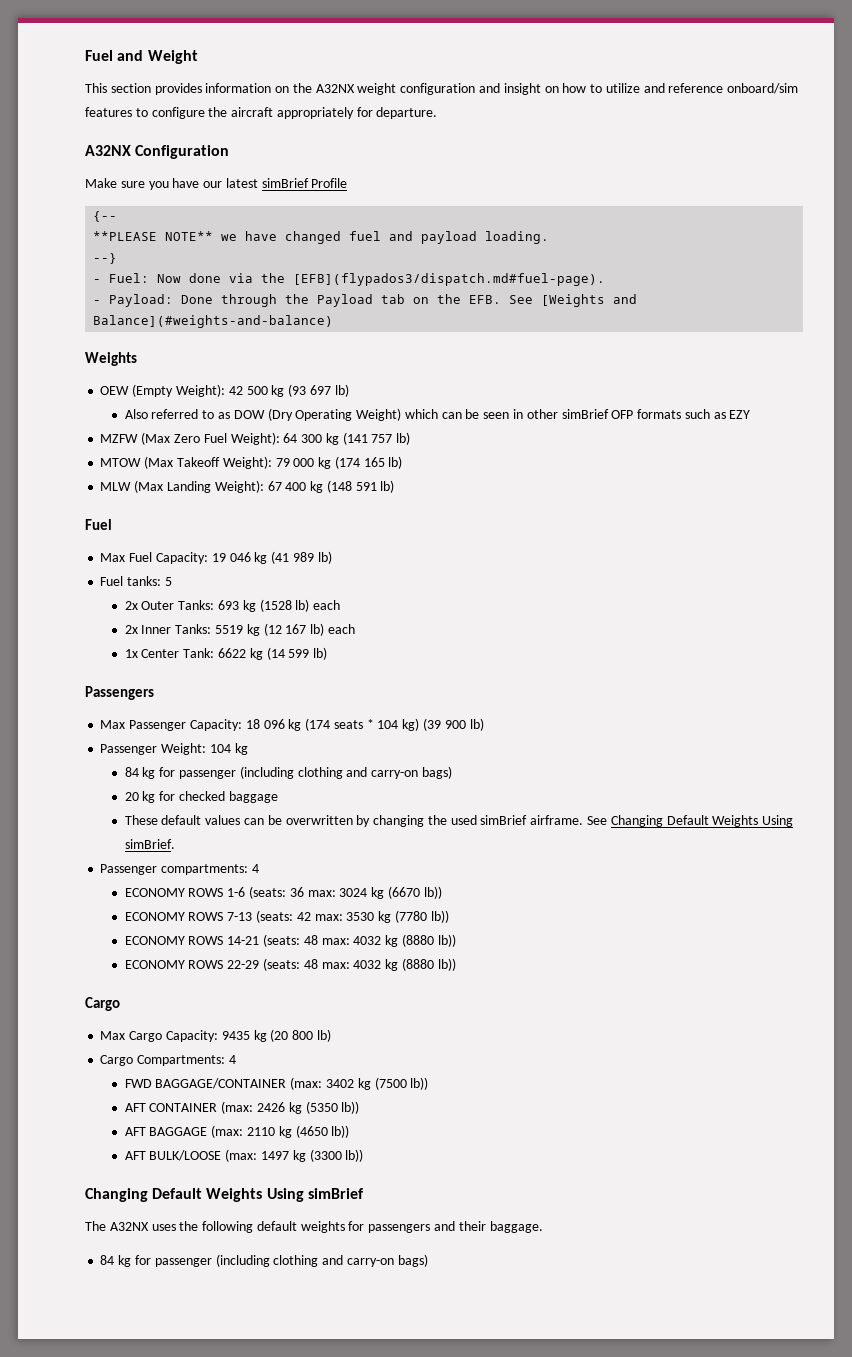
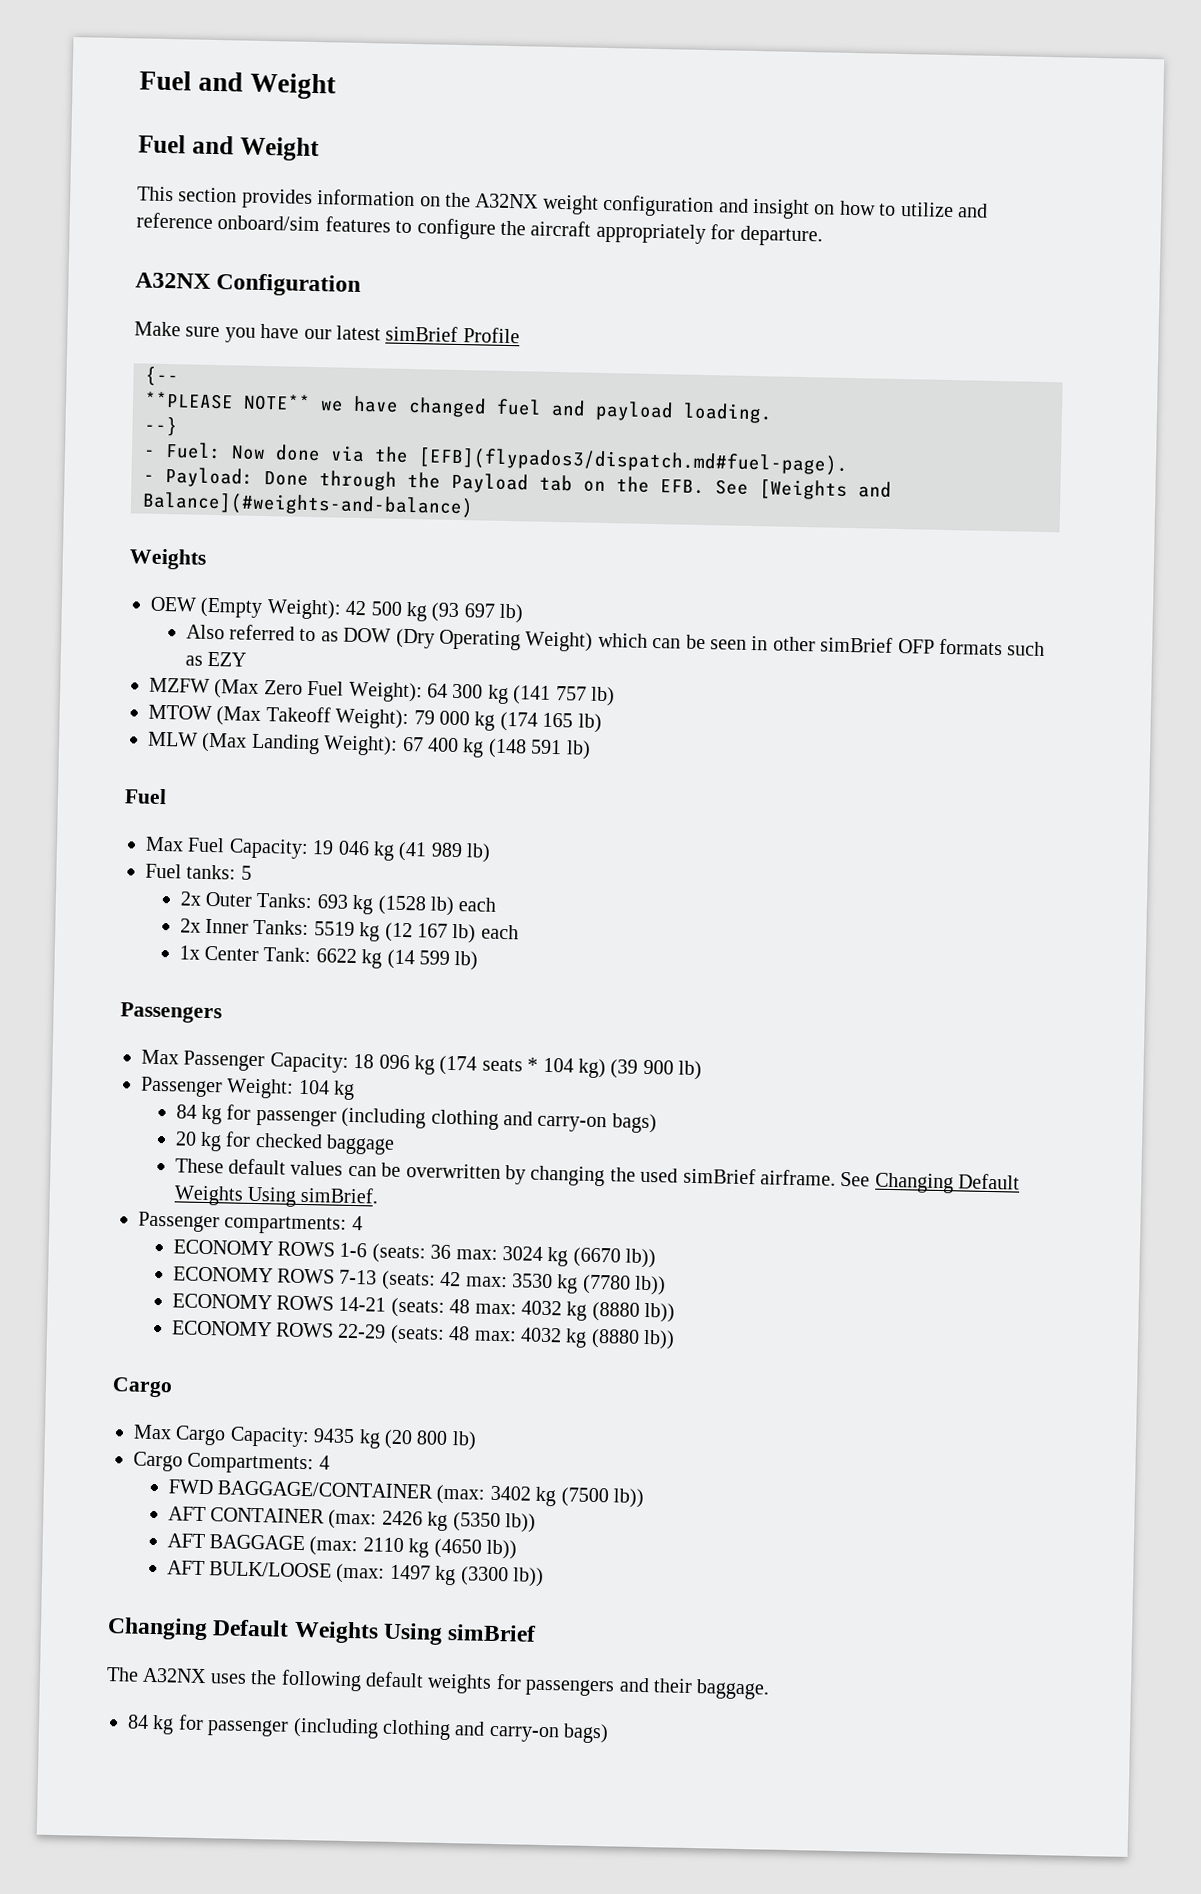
[85,50,198,64] Fuel and Weight -> [139,70,336,100] [138,134,320,162] Fuel and Weight // Fuel and Weight

